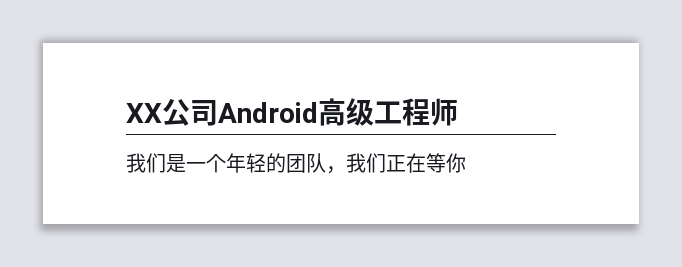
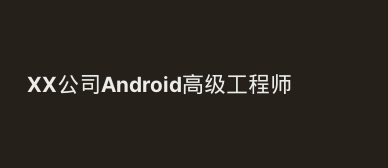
[126,153,466,174] // 我们是一个年轻的团队，我们正在等你 -> (292, 84) none

